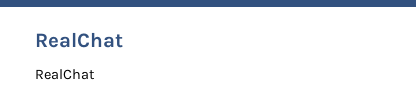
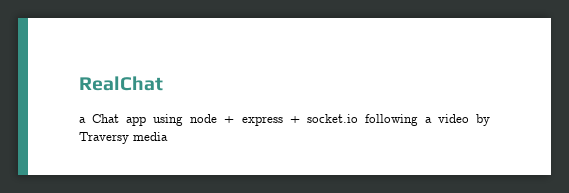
[35,69,95,80] RealChat -> [79,114,490,126] [79,132,168,144] a Chat app using node + express + socket.io following a video by Traversy media

